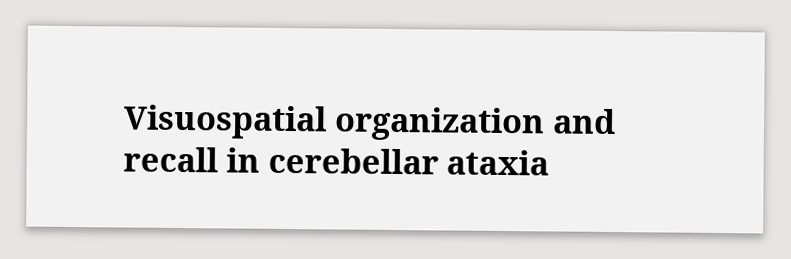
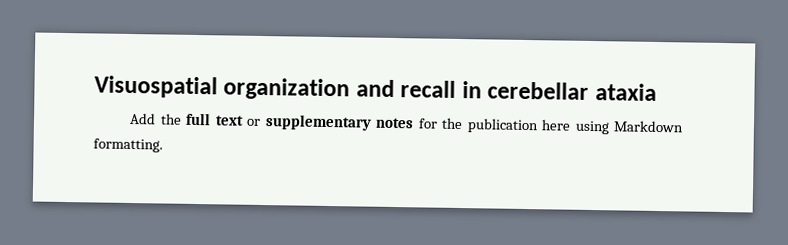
(550, 162) none -> [129,112,684,135] [93,138,163,153] // Add the full text or supplementary notes for the publication here using Markdown formatting.

